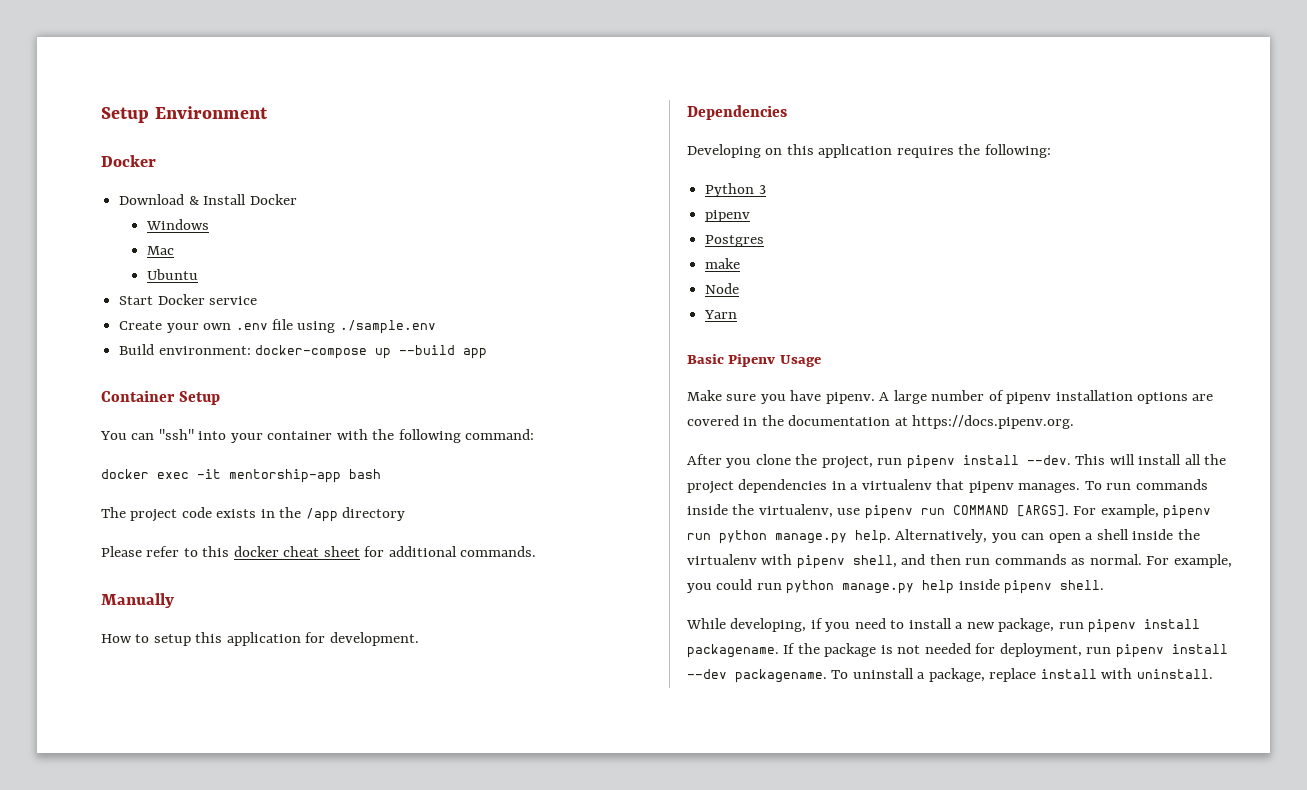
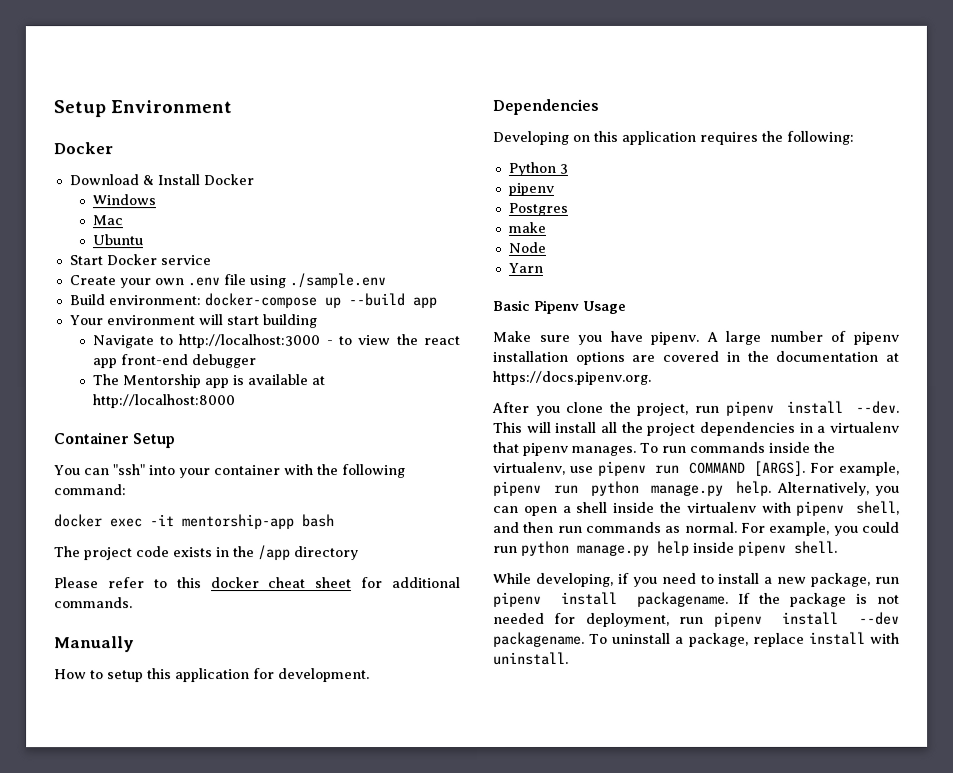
(488, 353) none -> [68,314,317,329] [91,334,460,349] [91,354,256,369] [91,374,325,389] [92,394,236,409] // Your environment will start building // Navigate to http://localhost:3000 - to view the react app front-end debugger // The Mentorship app is available at http://localhost:8000

